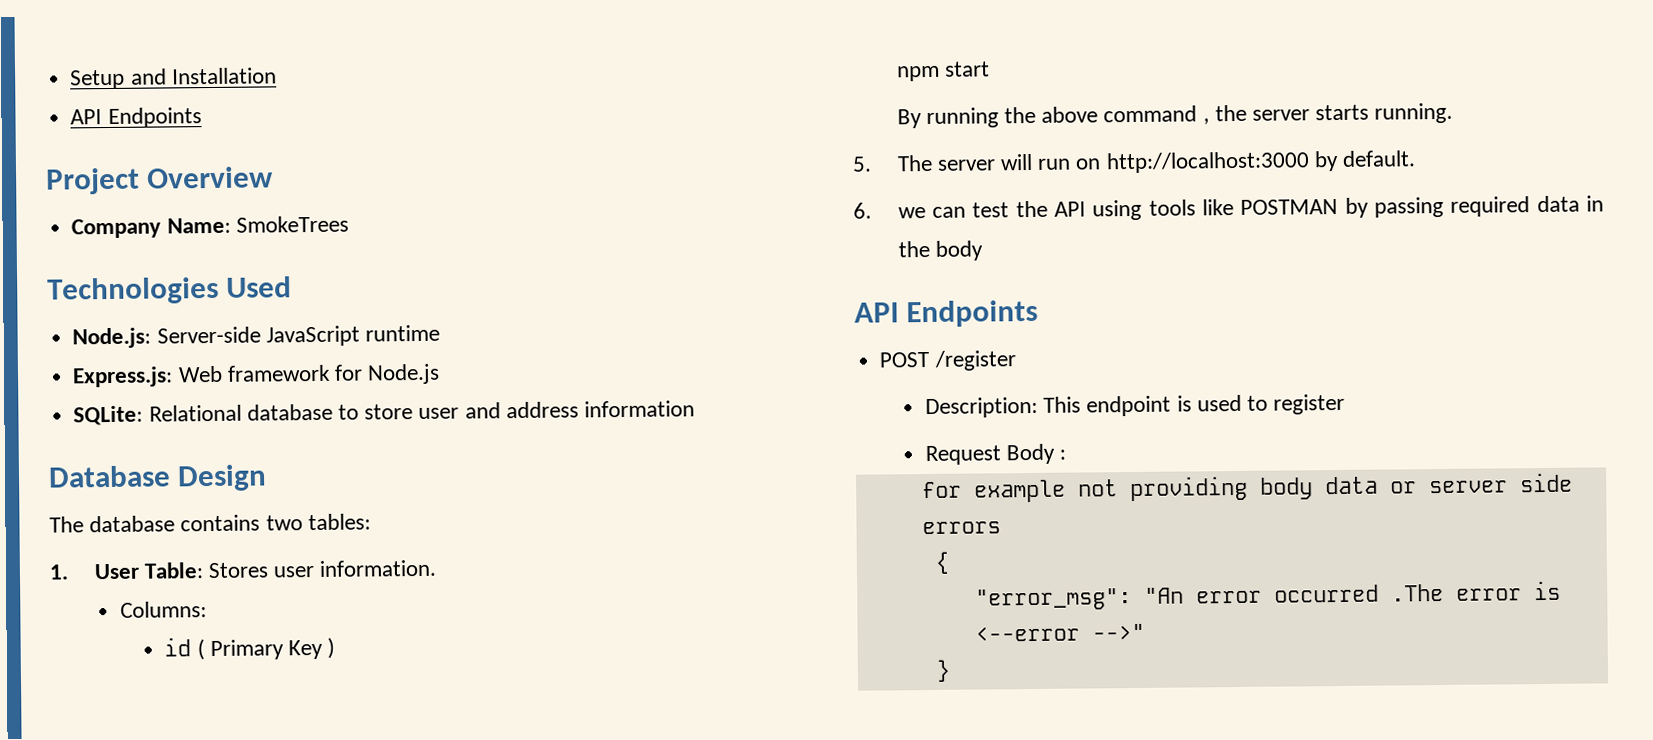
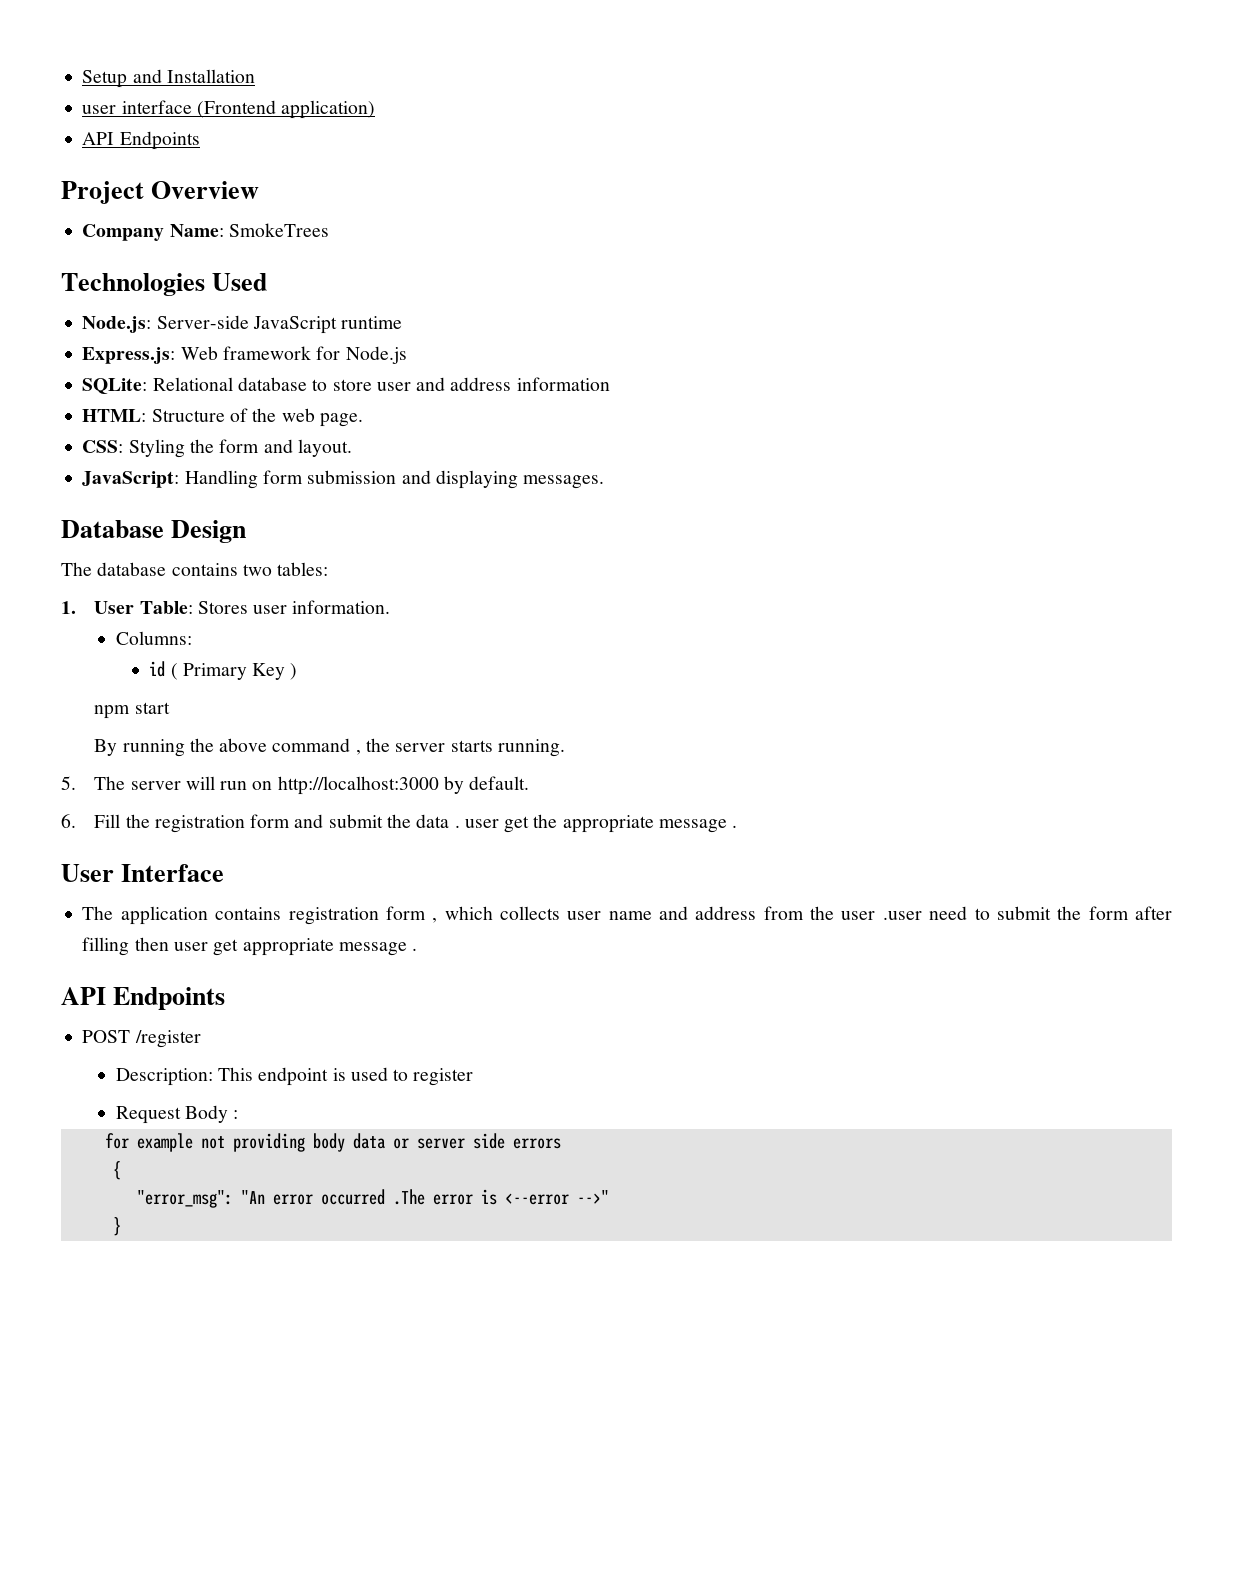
(277, 76) none -> [82,100,376,119] // user interface (Frontend application)
(695, 409) none -> [82,408,363,427] [82,439,352,458] [82,470,605,489] // HTML: Structure of the web page. // CSS: Styling the form and layout. // JavaScript: Handling form submission and displaying messages.
[897,195,1604,221] [897,240,983,261] we can test the API using tools like POSTMAN by passing required data in the body -> [94,814,738,833] [61,864,225,882] [82,906,1172,925] [82,937,418,956] Fill the registration form and submit the data . user get the appropriate message . // User Interface // The application contains registration form , which collects user name and address from the user .user need to submit the form after filling then user get appropriate message .

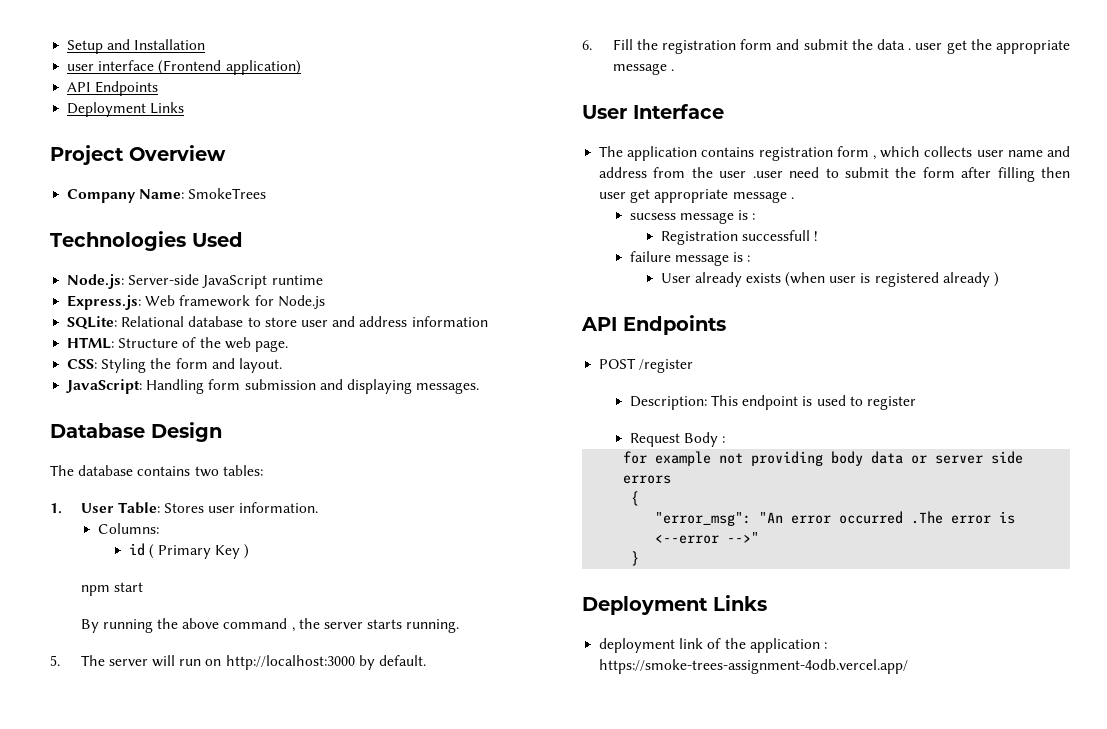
(200, 140) none -> [67,102,185,117] // Deployment Links
(418, 949) none -> [629,210,756,224] [660,230,818,245] [629,251,751,266] [660,272,999,287] // sucsess message is : // Registration successfull ! // failure message is : // User already exists (when user is registered already )
(121, 1226) none -> [582,595,767,615] [599,638,827,653] [599,659,909,674] // Deployment Links // deployment link of the application : https://smoke-trees-assignment-4odb.vercel.app/

